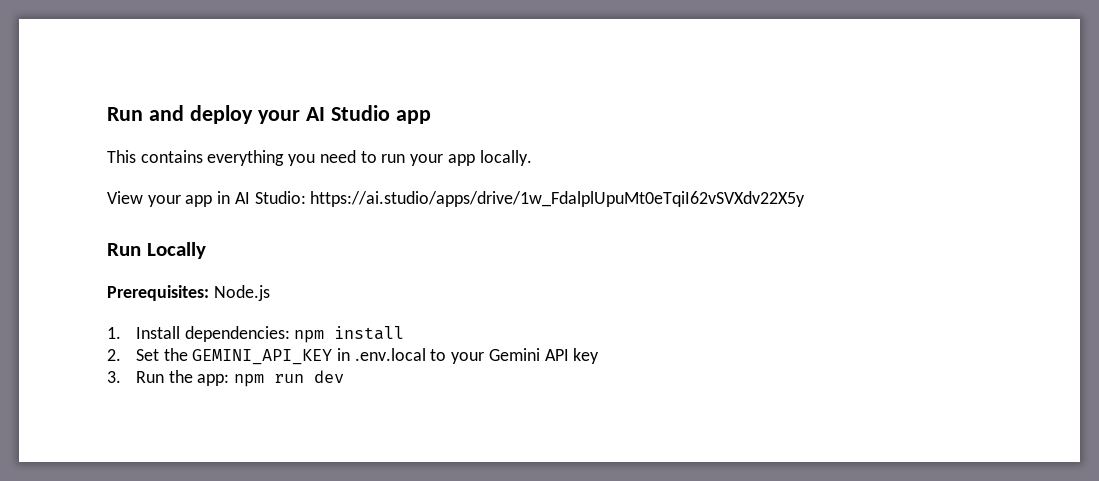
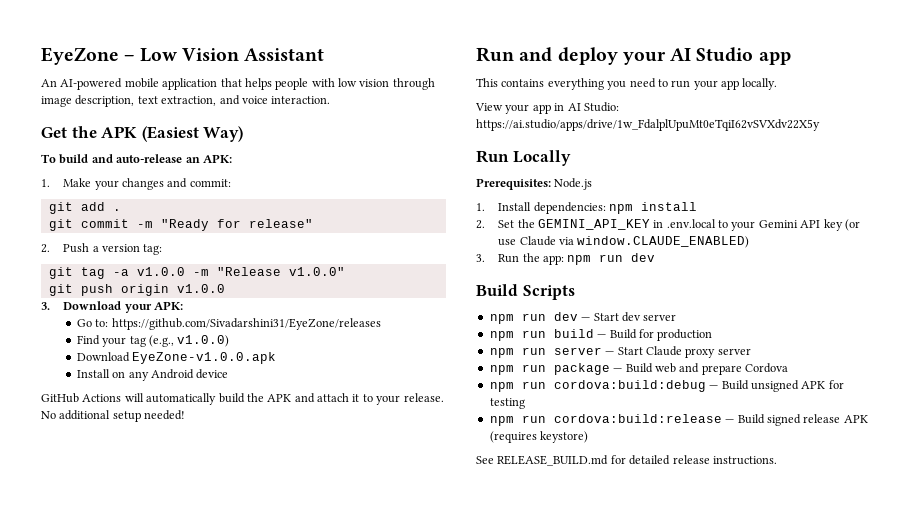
(107, 114) none -> [41,47,325,65] [41,78,435,90] [41,95,331,107] [41,126,244,142] [41,154,232,164] [41,178,231,190] [48,202,121,214] [48,219,313,231] [41,243,163,255] [48,267,345,279] [48,284,225,296] [41,301,183,313] [76,318,381,330] [76,335,230,347] [76,352,277,364] [76,369,229,381] [41,393,444,405] [41,410,186,422] EyeZone – Low Vision Assistant // An AI-powered mobile application that helps people with low vision through image description, text extraction, and voice interaction. // Get the APK (Easiest Way) // To build and auto-release an APK: // 1. Make your changes and commit: // git add . // git commit -m "Ready for release" // 2. Push a version tag: // git tag -a v1.0.0 -m "Release v1.0.0" // git push origin v1.0.0 // 3. Download your APK: // Go to: https://github.com/Sivadarshini31/EyeZone/releases // Find your tag (e.g., v1.0.0) // Download EyeZone-v1.0.0.apk // Install on any Android device // GitHub Actions will automatically build the APK and attach it to your release. No additional setup needed! //
(600, 356) none -> [844,219,860,231] [498,236,750,248] (or use Claude via window.CLAUDE_ENABLED)
(345, 376) none -> [476,284,575,300] [489,312,677,324] [489,329,713,341] [489,346,751,358] [489,363,788,375] [489,380,844,392] [489,398,525,409] [489,414,868,426] [489,431,589,443] [476,455,777,466] // Build Scripts // npm run dev — Start dev server // npm run build — Build for production // npm run server — Start Claude proxy server // npm run package — Build web and prepare Cordova // npm run cordova:build:debug — Build unsigned APK for testing // npm run cordova:build:release — Build signed release APK (requires keystore) // See RELEASE_BUILD.md for detailed release instructions.

